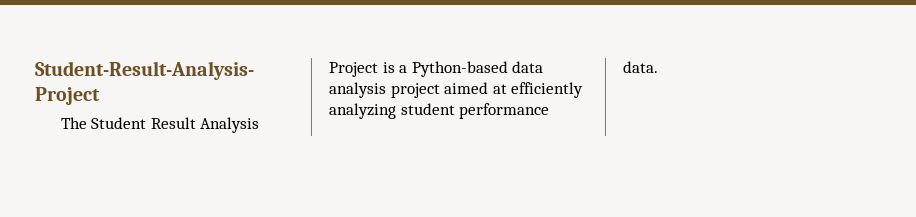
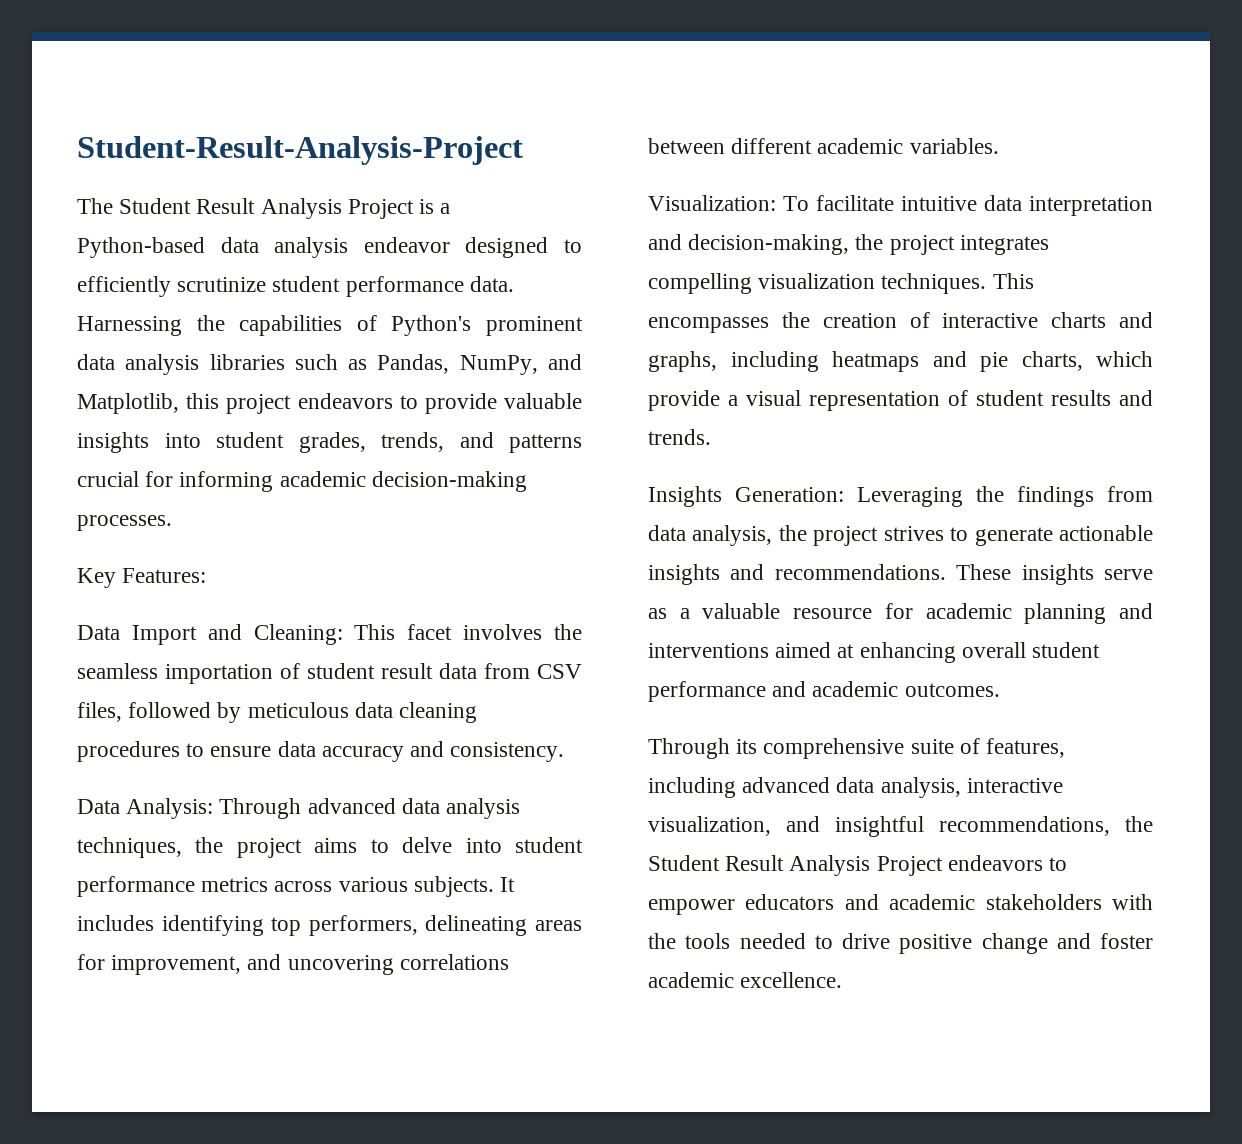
[390,82,584,98] [329,103,550,119] [623,61,658,73] project aimed at efficiently analyzing student performance data. -> [363,237,582,258] [77,276,514,297] [77,315,583,336] [77,354,582,375] [77,393,582,414] [77,432,582,453] [77,471,527,492] [77,515,172,531] [77,568,207,588] [77,624,582,645] [77,663,582,684] [77,702,478,723] [77,741,565,762] [77,798,521,819] [77,837,583,858] [77,876,516,897] [77,915,582,936] [77,954,509,975] [648,138,999,154] [648,195,1153,216] [648,234,1049,255] [648,273,1034,294] [648,312,1153,333] [648,351,1153,372] [648,390,1153,411] [648,429,711,445] [648,486,1153,507] [648,525,1153,546] [648,564,1153,585] [648,603,1153,624] [648,642,1101,663] [648,681,1000,702] [648,738,1066,759] [648,777,1063,798] [648,816,1153,837] [648,855,1068,876] [648,894,1153,915] [648,933,1153,954] [648,972,843,988] endeavor designed to efficiently scrutinize student performance data. Harnessing the capabilities of Python's prominent data analysis libraries such as Pandas, NumPy, and Matplotlib, this project endeavors to provide valuable insights into student grades, trends, and patterns crucial for informing academic decision-making processes. // Key Features: // Data Import and Cleaning: This facet involves the seamless importation of student result data from CSV files, followed by meticulous data cleaning procedures to ensure data accuracy and consistency. // Data Analysis: Through advanced data analysis techniques, the project aims to delve into student performance metrics across various subjects. It includes identifying top performers, delineating areas for improvement, and uncovering correlations between different academic variables. // Visualization: To facilitate intuitive data interpretation and decision-making, the project integrates compelling visualization techniques. This encompasses the creation of interactive charts and graphs, including heatmaps and pie charts, which provide a visual representation of student results and trends. // Insights Generation: Leveraging the findings from data analysis, the project strives to generate actionable insights and recommendations. These insights serve as a valuable resource for academic planning and interventions aimed at enhancing overall student performance and academic outcomes. // Through its comprehensive suite of features, including advanced data analysis, interactive visualization, and insightful recommendations, the Student Result Analysis Project endeavors to empower educators and academic stakeholders with the tools needed to drive positive change and foster academic excellence.

